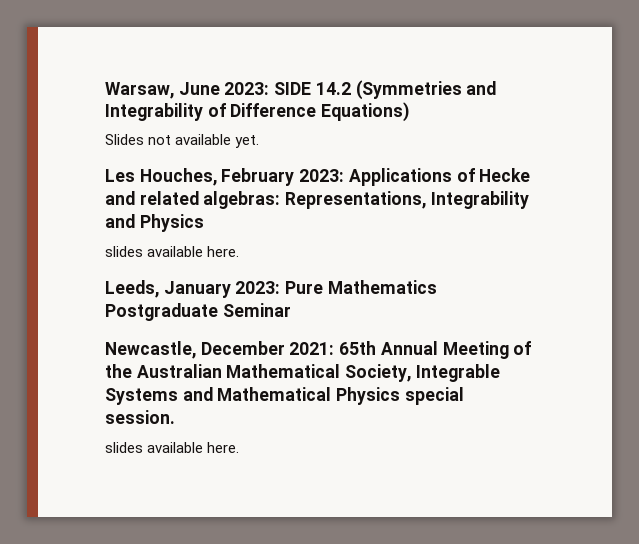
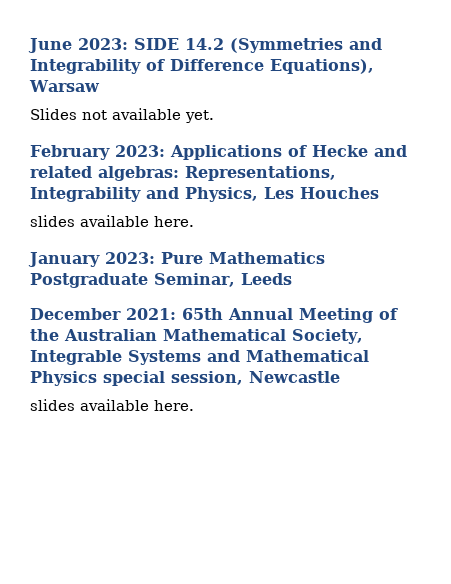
[105,82,174,99] Warsaw, -> (28, 45) none
[321,102,410,122] Equations) -> [270,59,374,74] [29,80,100,92] Equations), Warsaw
[105,168,217,186] Les Houches, -> (214, 116) none
[139,214,204,232] Physics -> [185,187,379,202] Physics, Les Houches
[105,280,159,298] Leeds, -> (194, 221) none
[222,303,291,317] [105,341,196,359] Seminar // Newcastle, -> [154,273,292,287] Seminar, Leeds //
[105,410,175,424] session. -> [171,371,340,385] session, Newcastle

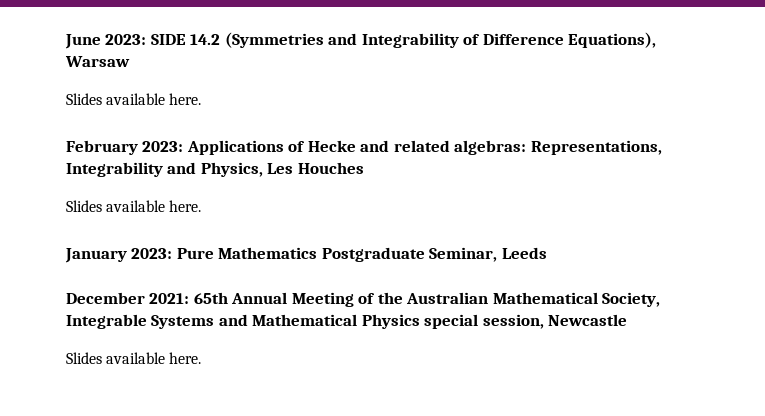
[82,108,214,123] not available yet. -> [106,93,202,105] available here.
[30,215,75,227] slides -> [66,200,102,212] Slides
[30,399,75,411] slides -> [66,352,102,364] Slides

